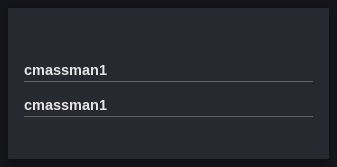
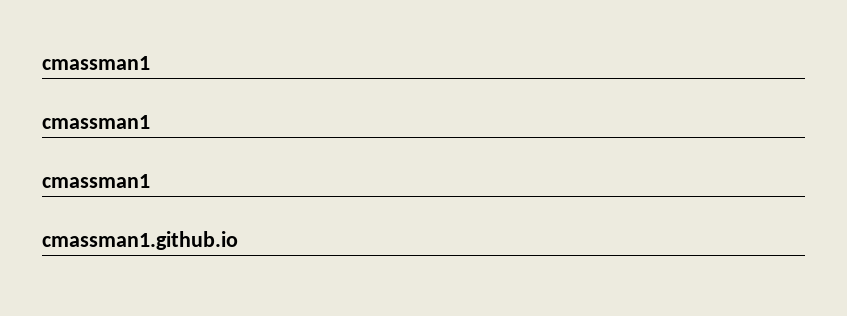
[24,65,107,75] [24,100,107,110] cmassman1 // cmassman1 -> [42,56,150,70] [42,115,150,129] [42,174,150,188] [42,231,238,250] cmassman1 // cmassman1 // cmassman1 // cmassman1.github.io

